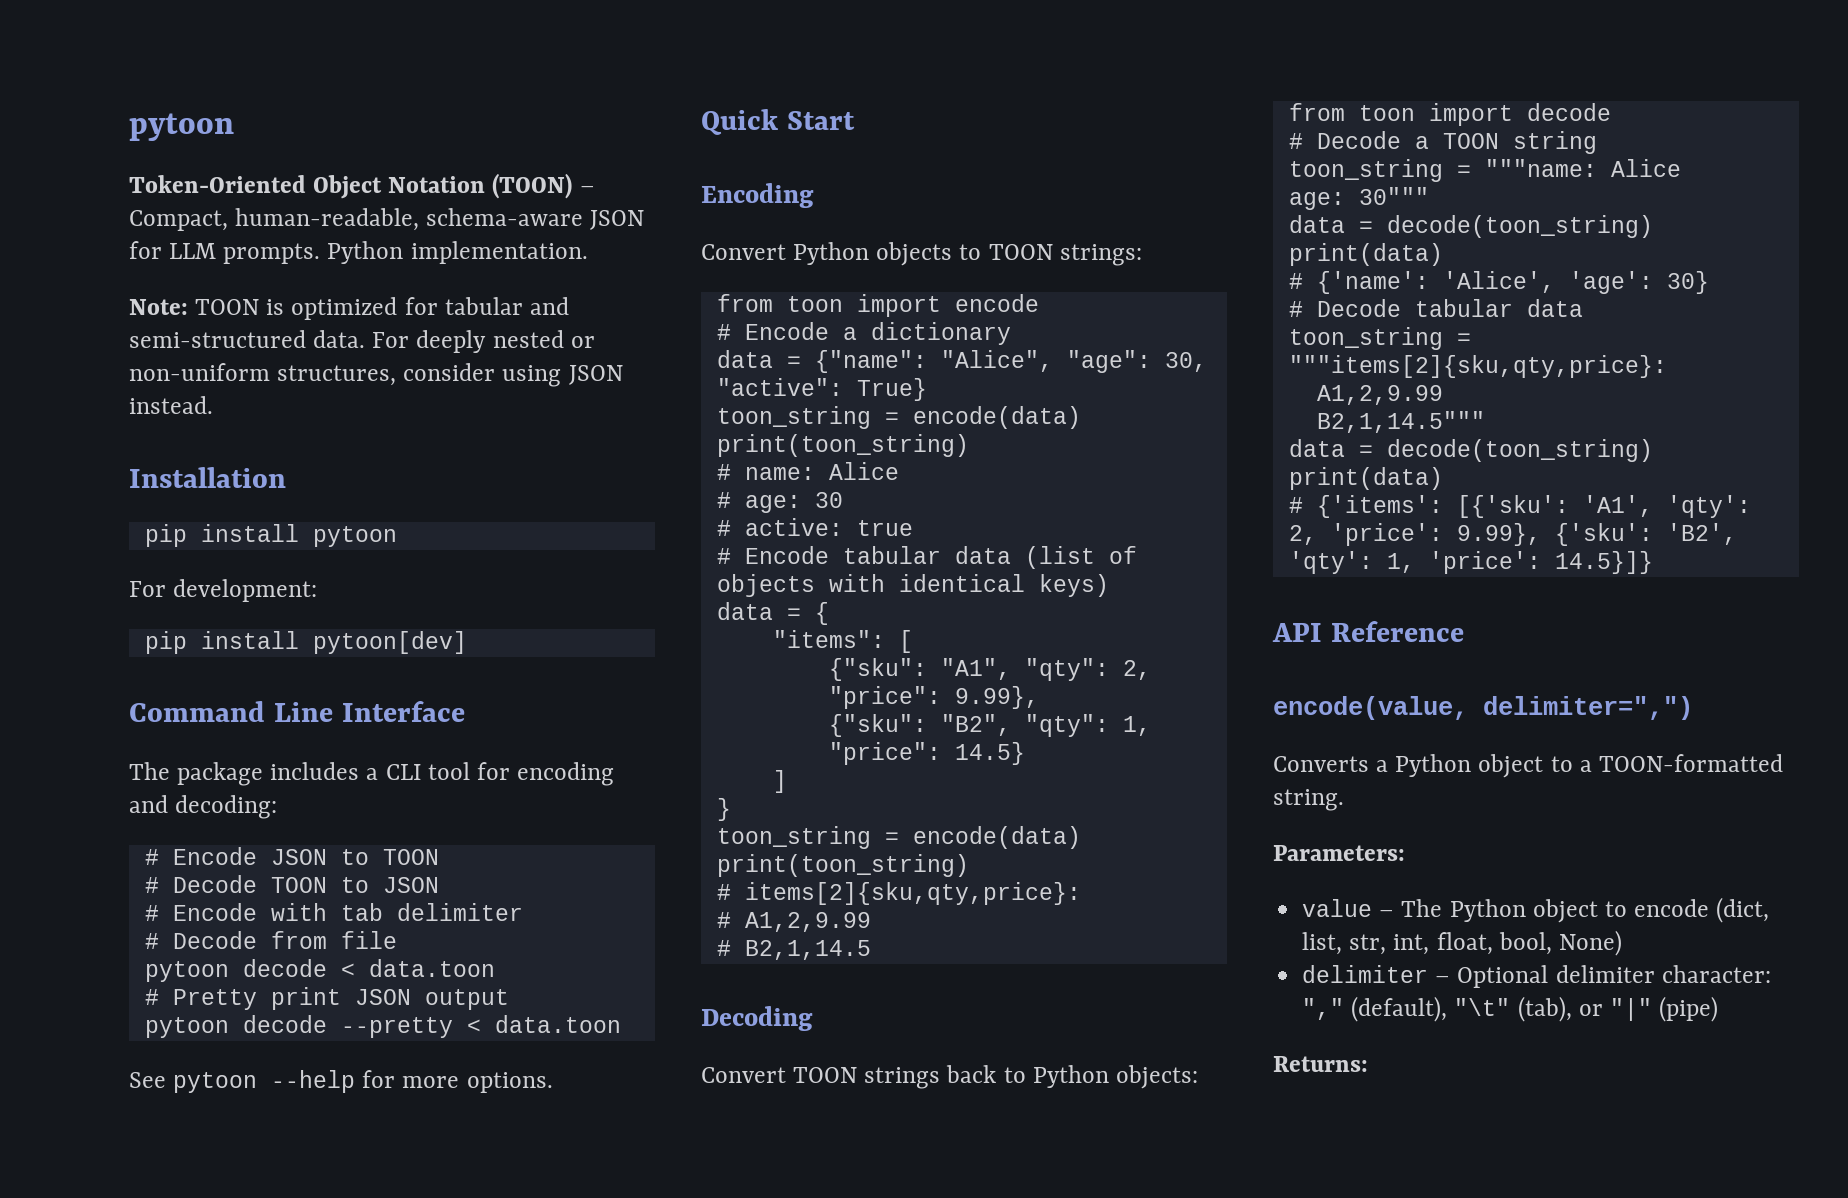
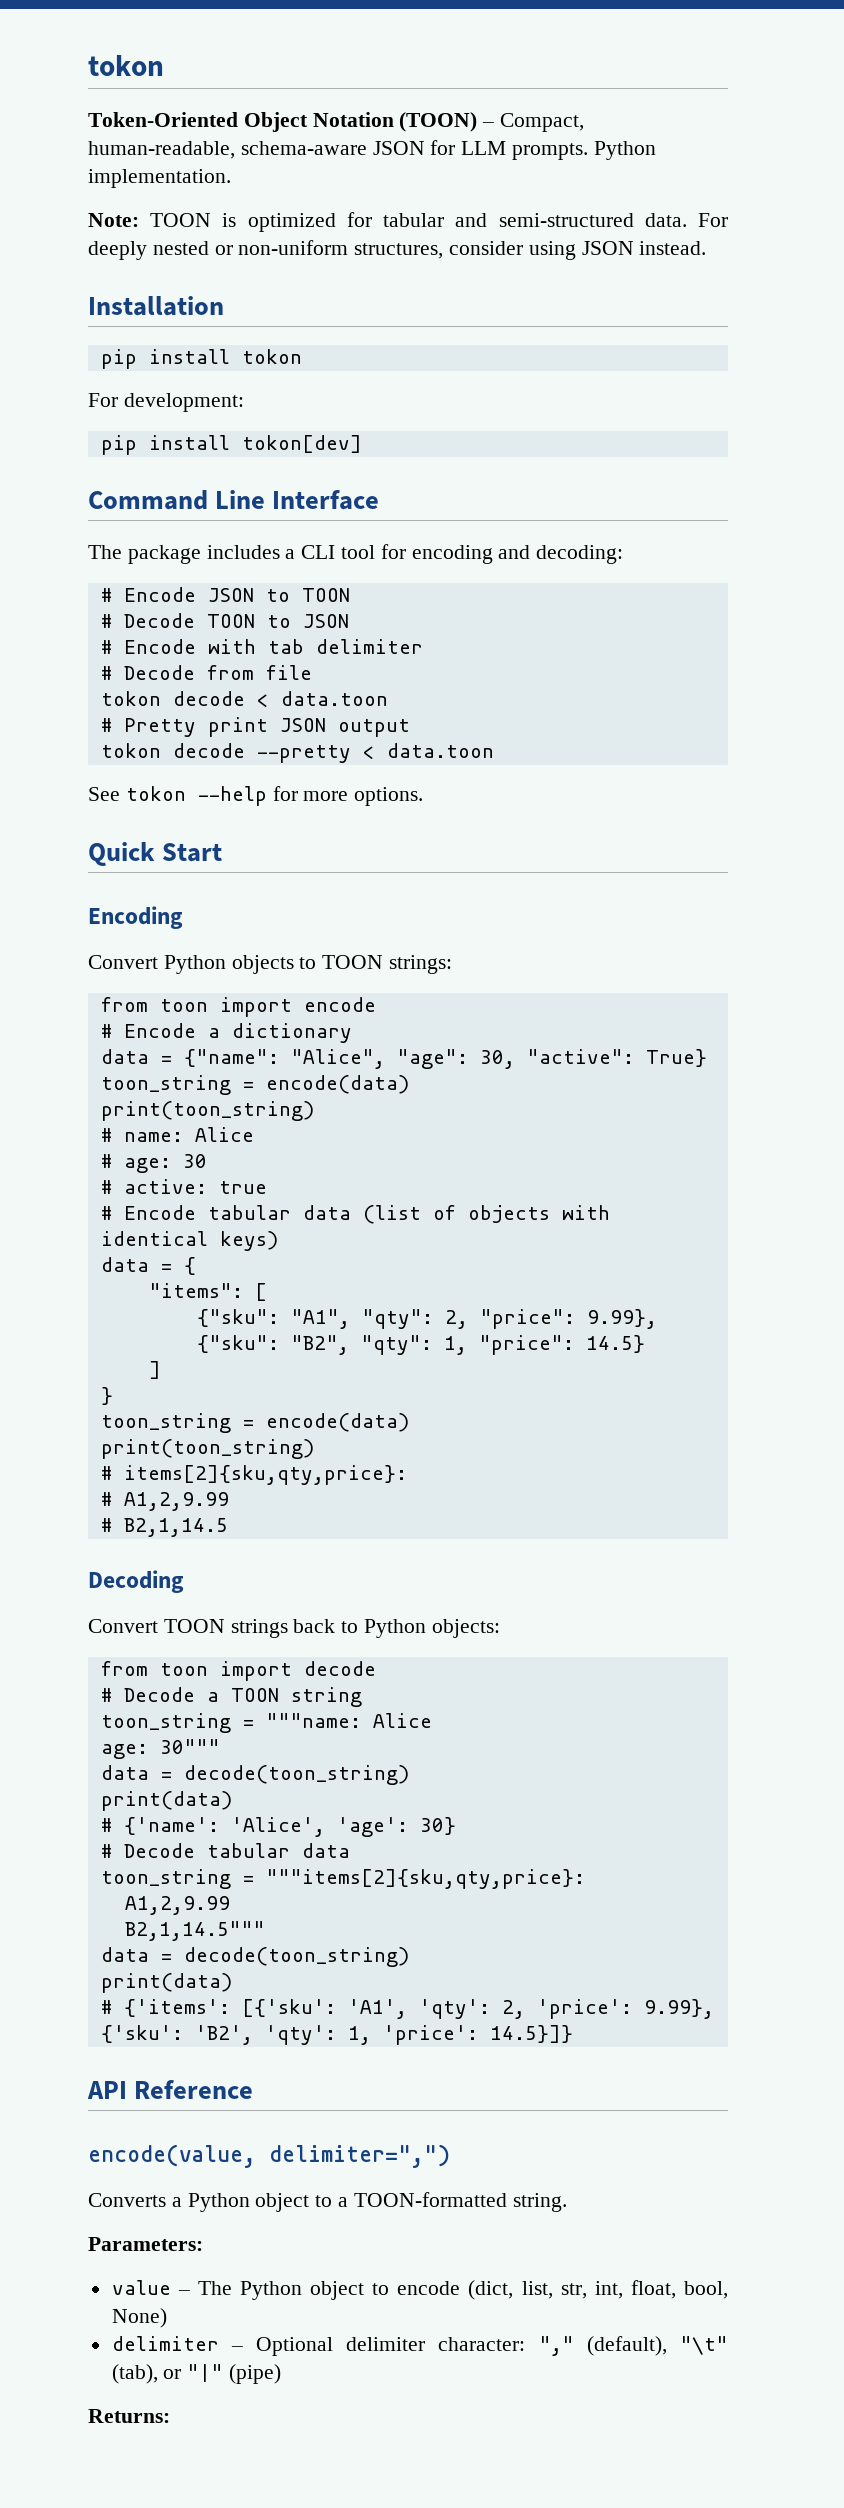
[129,113,234,141] pytoon -> [88,55,164,76] tokon
[312,526,397,547] pytoon -> [241,349,302,364] tokon
[312,631,467,654] pytoon[dev] -> [241,435,362,453] tokon[dev]
[144,961,229,982] pytoon -> [100,691,161,706] tokon
[144,1017,229,1038] pytoon -> [100,743,161,758] tokon
[173,1072,258,1093] pytoon -> [125,786,186,801] tokon

